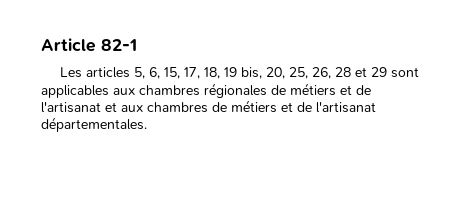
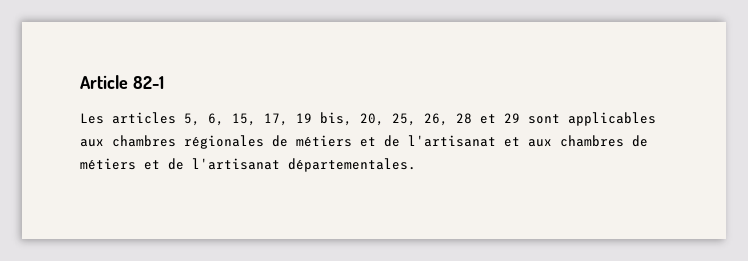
[204,67,221,79] 18, -> (288, 119) none

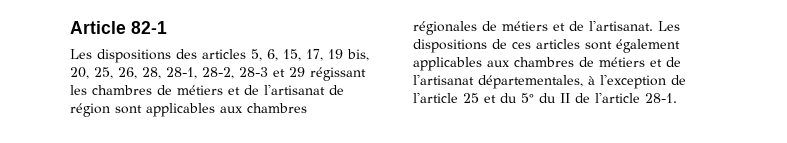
(104, 118) none -> [97,49,197,63] dispositions des
[456,113,520,124] 28 et 29 -> [142,67,366,81] [70,84,344,95] [70,103,110,117] 28, 28-1, 28-2, 28-3 et 29 régissant les chambres de métiers et de l'artisanat de région
[408,135,520,147] l'artisanat et -> [589,20,680,31] [413,39,680,53] [413,57,482,71] l'artisanat. Les dispositions de ces articles sont également applicables
[288,158,416,172] départementales. -> [478,74,686,89] [413,92,677,103] départementales, à l'exception de l'article 25 et du 5° du II de l'article 28-1.

